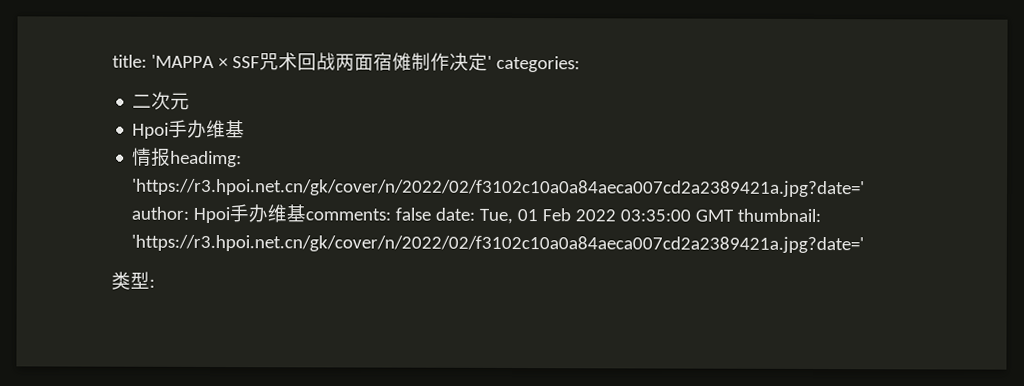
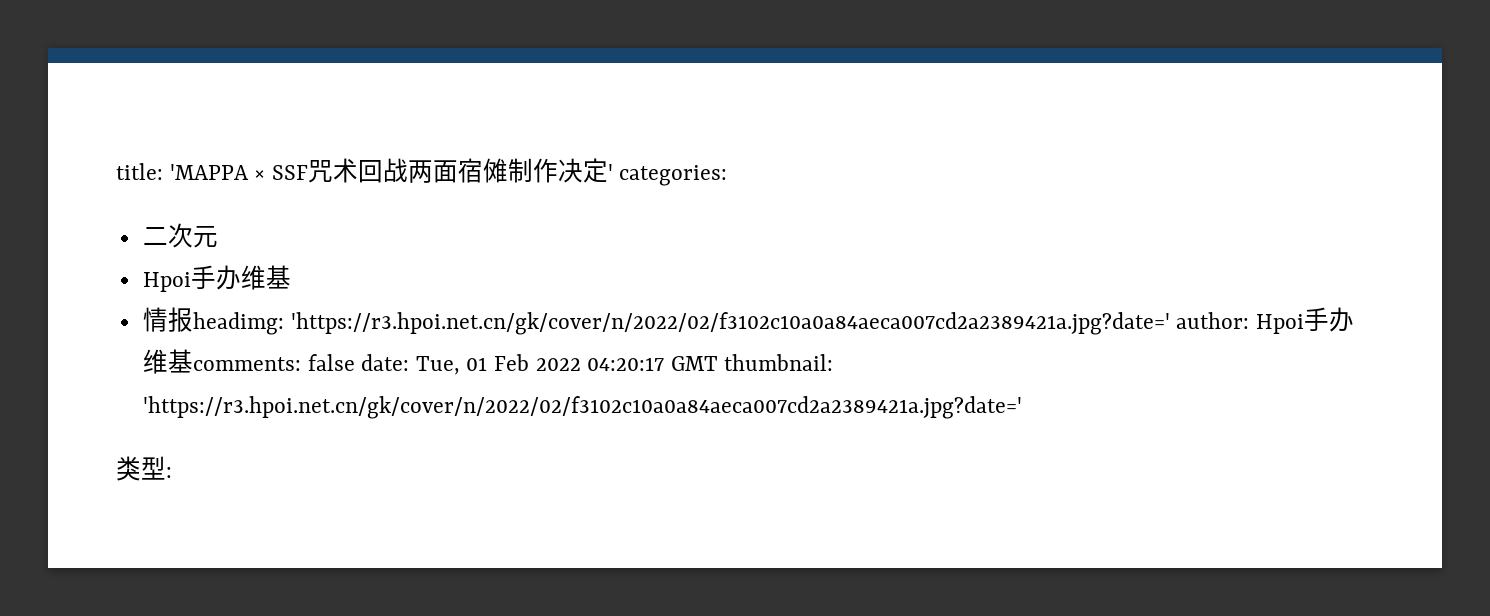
[620,209,692,222] 03:35:00 -> [587,357,665,371] 04:20:17

